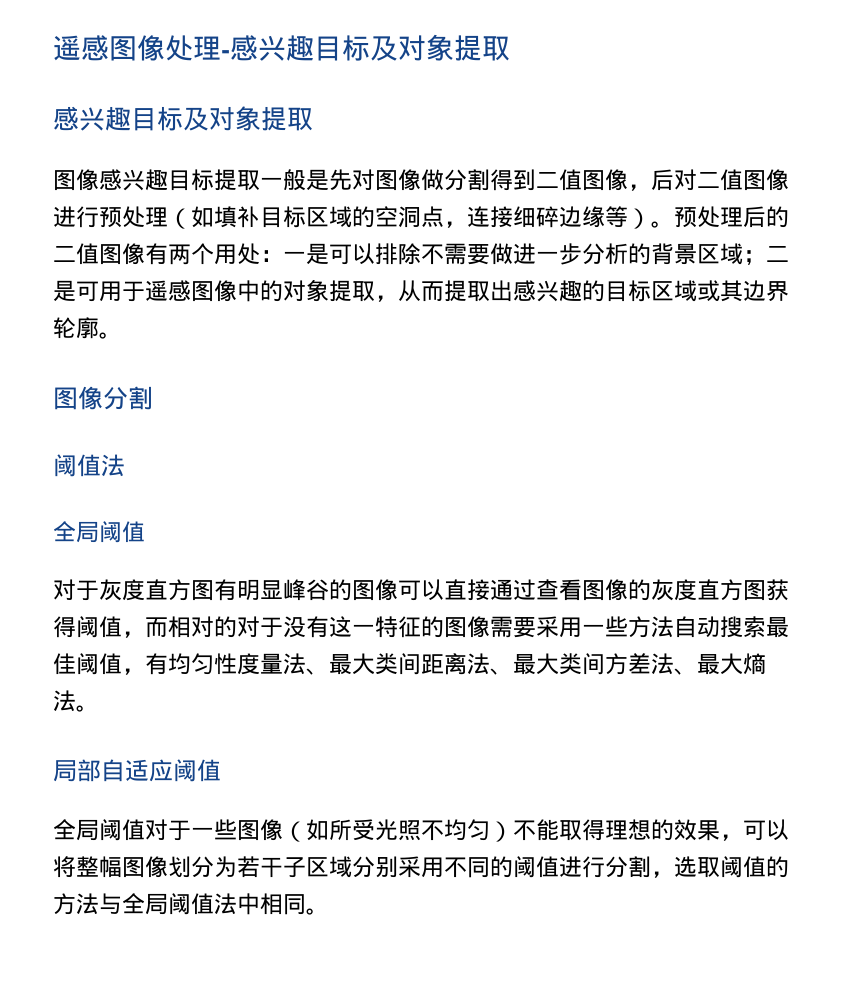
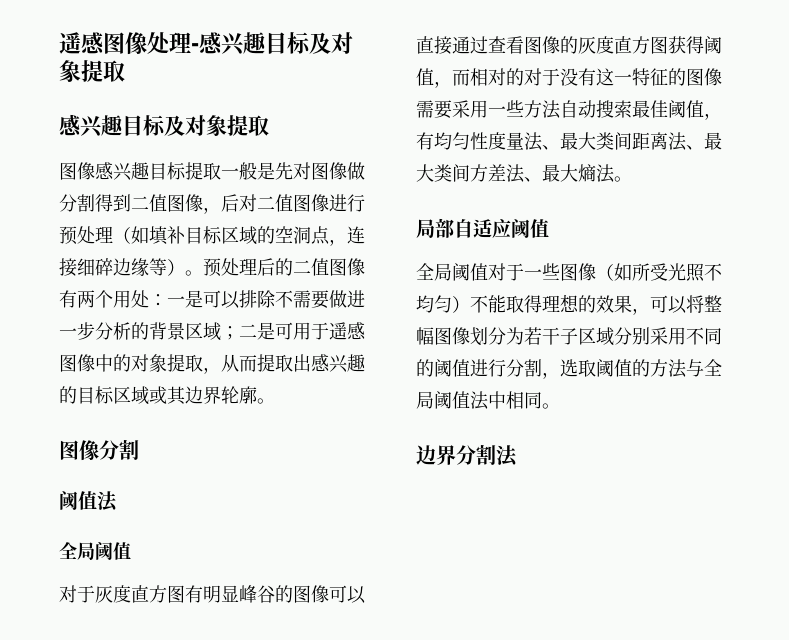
(329, 911) none -> [416,445,518,467] // 边界分割法

